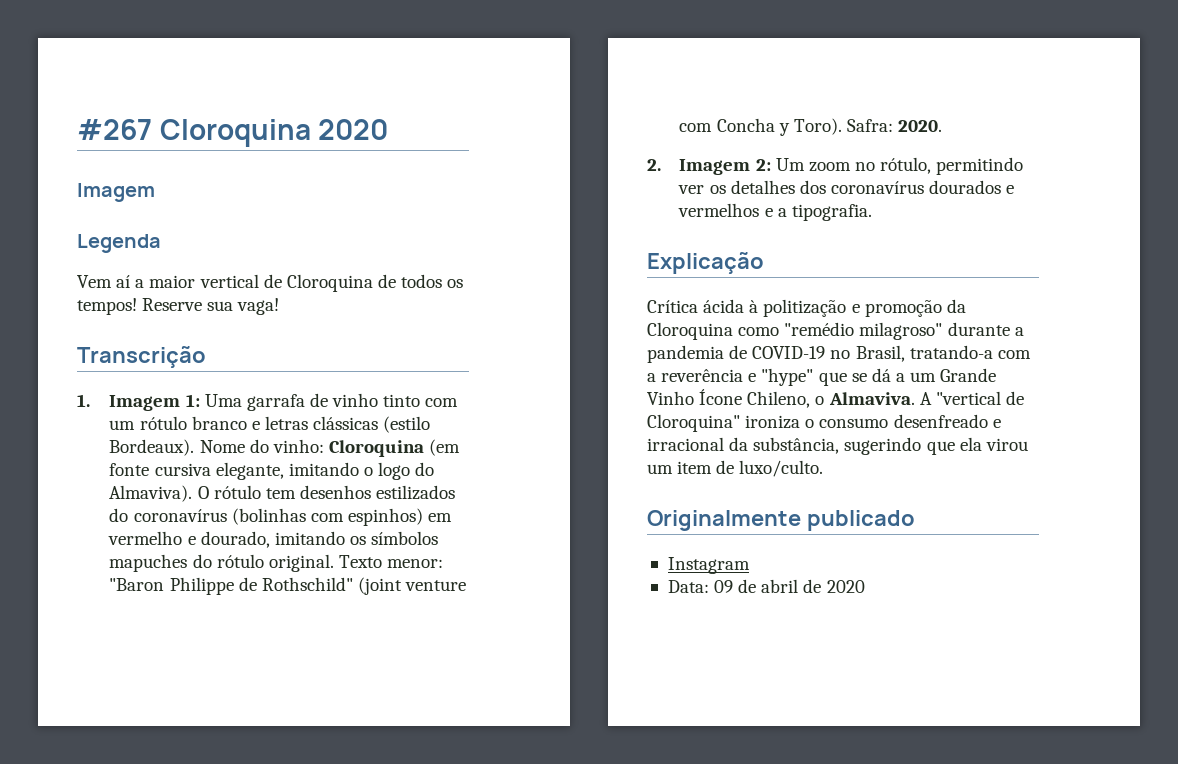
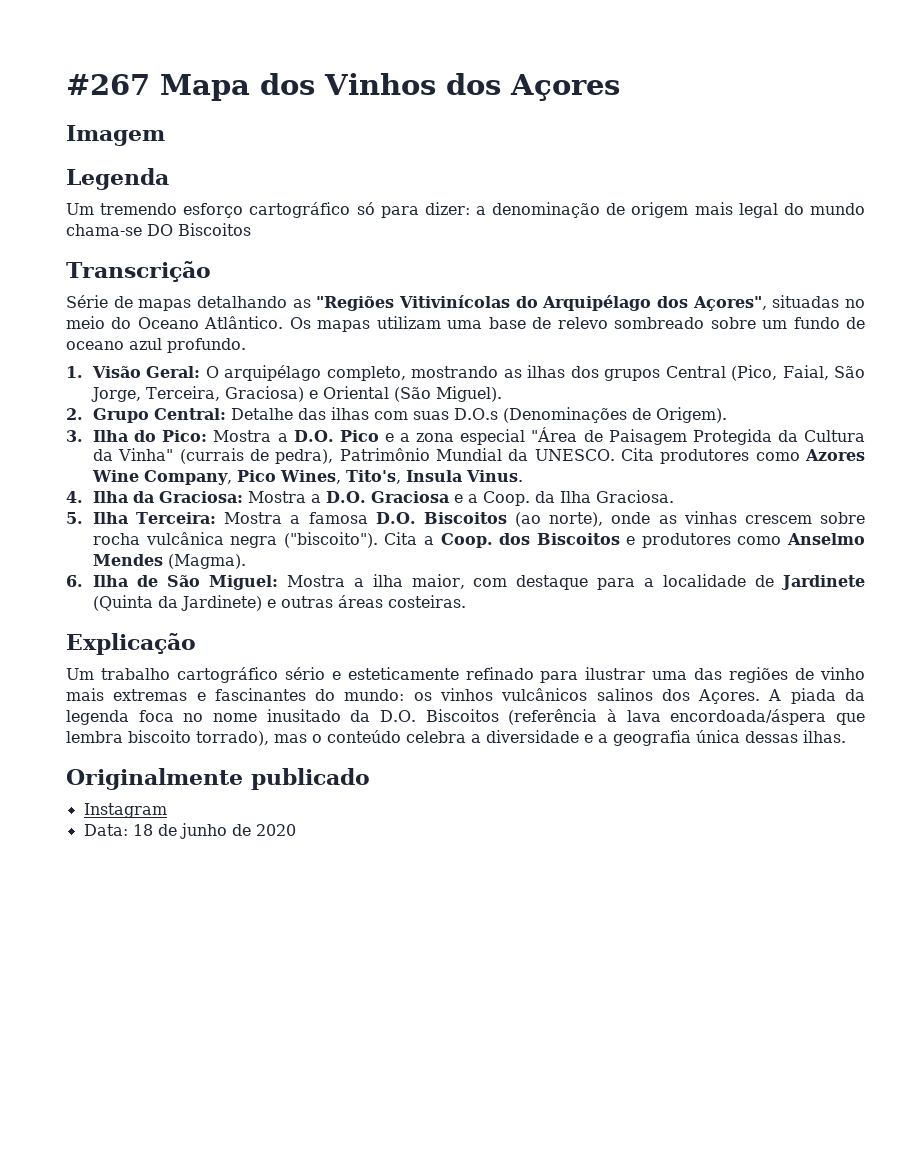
[159,119,389,147] [77,183,155,202] [77,234,161,253] [77,274,464,292] [77,298,280,315] [77,346,206,368] [77,393,459,411] [109,416,431,433] [109,439,461,457] [109,462,435,480] [109,485,456,502] [109,508,453,526] [108,531,439,548] [109,554,444,572] [109,577,467,595] [679,118,943,136] [647,157,1024,175] [678,180,1015,194] [678,203,872,221] [647,252,764,274] [647,299,966,317] [647,322,1024,340] [647,345,1031,363] [647,368,997,386] [647,389,1024,408] [647,414,1001,432] [647,437,1028,455] [647,460,824,477] Cloroquina 2020 // Imagem // Legenda // Vem aí a maior vertical de Cloroquina de todos os tempos! Reserve sua vaga! // Transcrição // 1. Imagem 1: Uma garrafa de vinho tinto com um rótulo branco e letras clássicas (estilo Bordeaux). Nome do vinho: Cloroquina (em fonte cursiva elegante, imitando o logo do Almaviva). O rótulo tem desenhos estilizados do coronavírus (bolinhas com espinhos) em vermelho e dourado, imitando os símbolos mapuches do rótulo original. Texto menor: "Baron Philippe de Rothschild" (joint venture com Concha y Toro). Safra: 2020. // 2. Imagem 2: Um zoom no rótulo, permitindo ver os detalhes dos coronavírus dourados e vermelhos e a tipografia. // Explicação // Crítica ácida à politização e promoção da Cloroquina como "remédio milagroso" durante a pandemia de COVID-19 no Brasil, tratando-a com a reverência e "hype" que se dá a um Grande Vinho Ícone Chileno, o Almaviva. A "vertical de Cloroquina" ironiza o consumo desenfreado e irracional da substância, sugerindo que ela virou um item de luxo/culto. -> [160,73,620,101] [66,125,165,146] [66,168,169,190] [66,202,865,218] [66,223,251,236] [66,261,211,282] [66,295,865,311] [66,316,865,332] [66,338,246,353] [66,365,865,381] [91,386,502,402] [66,407,727,423] [66,427,866,445] [93,448,865,464] [92,470,524,485] [66,490,674,506] [66,511,866,527] [93,532,865,548] [93,554,247,569] [66,574,865,590] [93,595,467,611] [66,633,196,655] [66,667,865,683] [66,688,866,704] [66,709,865,725] [66,730,846,746] Mapa dos Vinhos dos Açores // Imagem // Legenda // Um tremendo esforço cartográfico só para dizer: a denominação de origem mais legal do mundo chama-se DO Biscoitos // Transcrição // Série de mapas detalhando as "Regiões Vitivinícolas do Arquipélago dos Açores", situadas no meio do Oceano Atlântico. Os mapas utilizam uma base de relevo sombreado sobre um fundo de oceano azul profundo. // 1. Visão Geral: O arquipélago completo, mostrando as ilhas dos grupos Central (Pico, Faial, São Jorge, Terceira, Graciosa) e Oriental (São Miguel). // 2. Grupo Central: Detalhe das ilhas com suas D.O.s (Denominações de Origem). // 3. Ilha do Pico: Mostra a D.O. Pico e a zona especial "Área de Paisagem Protegida da Cultura da Vinha" (currais de pedra), Patrimônio Mundial da UNESCO. Cita produtores como Azores Wine Company, Pico Wines, Tito's, Insula Vinus. // 4. Ilha da Graciosa: Mostra a D.O. Graciosa e a Coop. da Ilha Graciosa. // 5. Ilha Terceira: Mostra a famosa D.O. Biscoitos (ao norte), onde as vinhas crescem sobre rocha vulcânica negra ("biscoito"). Cita a Coop. dos Biscoitos e produtores como Anselmo Mendes (Magma). // 6. Ilha de São Miguel: Mostra a ilha maior, com destaque para a localidade de Jardinete (Quinta da Jardinete) e outras áreas costeiras. // Explicação // Um trabalho cartográfico sério e esteticamente refinado para ilustrar uma das regiões de vinho mais extremas e fascinantes do mundo: os vinhos vulcânicos salinos dos Açores. A piada da legenda foca no nome inusitado da D.O. Biscoitos (referência à lava encordoada/áspera que lembra biscoito torrado), mas o conteúdo celebra a diversidade e a geografia única dessas ilhas.
[714,579,799,593] 09 de abril -> [132,823,227,839] 18 de junho

